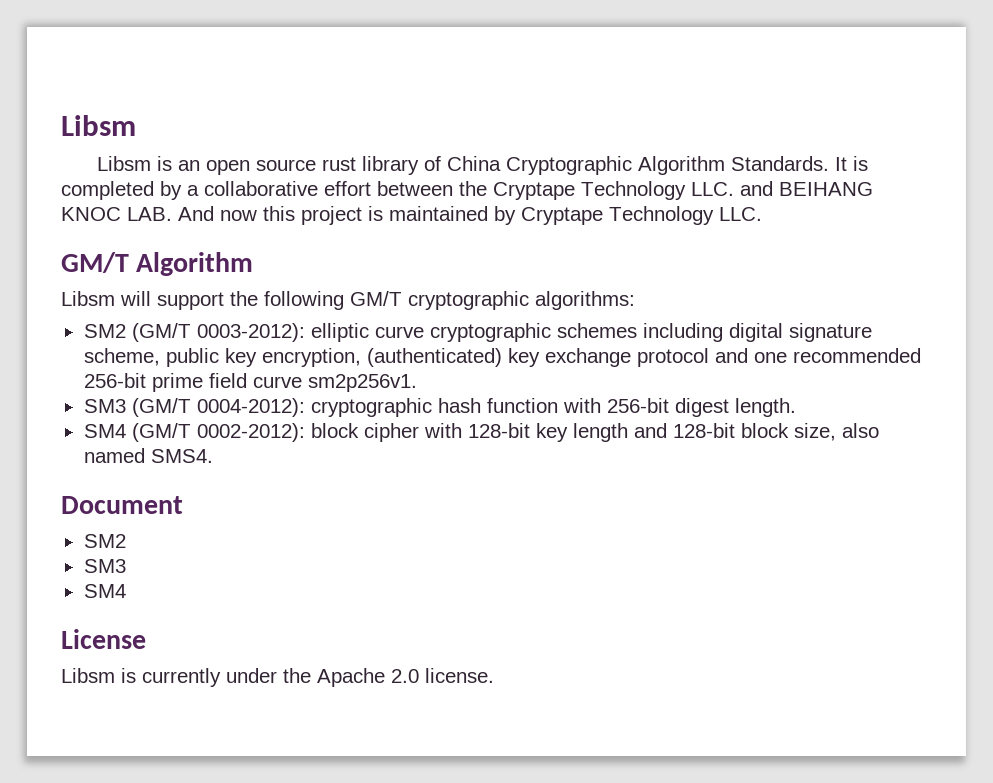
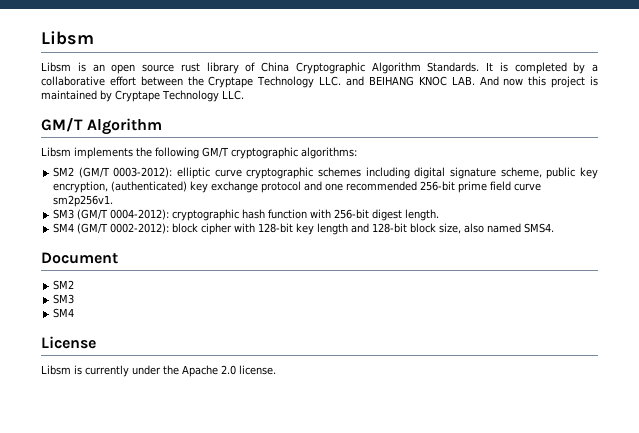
[120,291,224,310] will support -> [74,147,133,159] implements

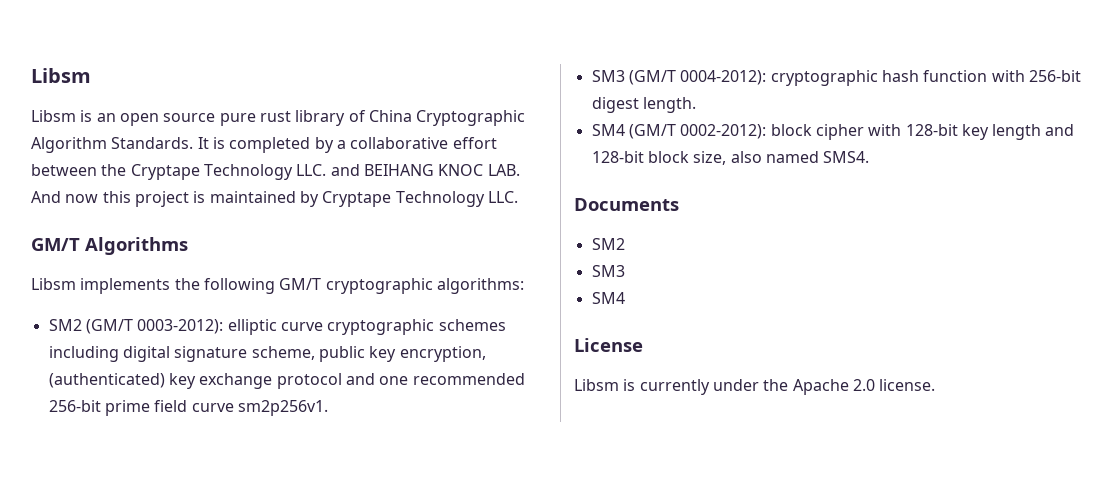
(174, 68) none -> [219,113,256,126] pure
[87,118,163,135] Algorithm -> [85,237,188,255] Algorithms
[41,252,118,264] Document -> [574,198,679,211] Documents

